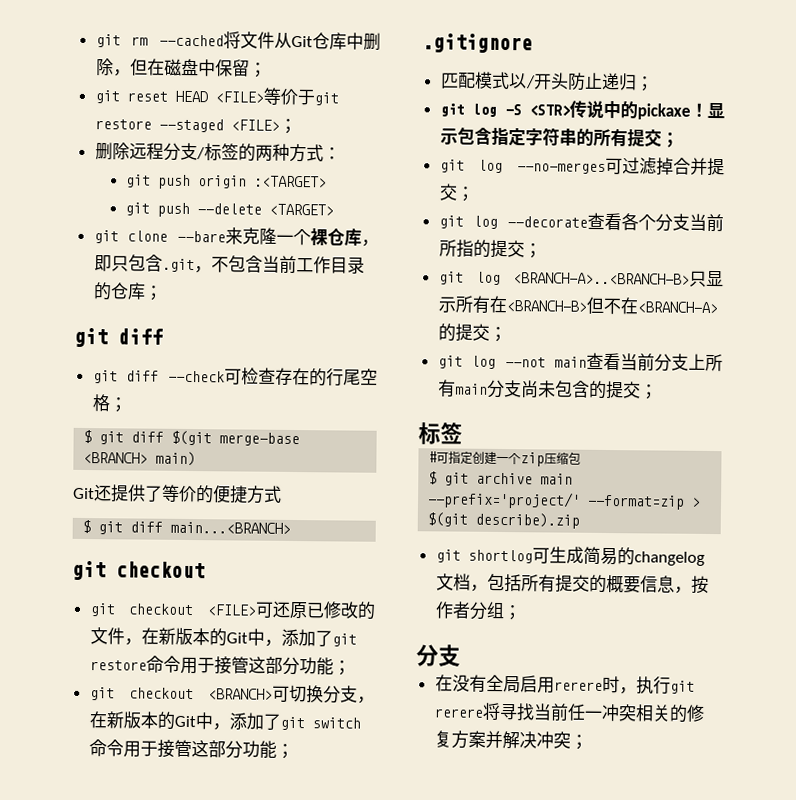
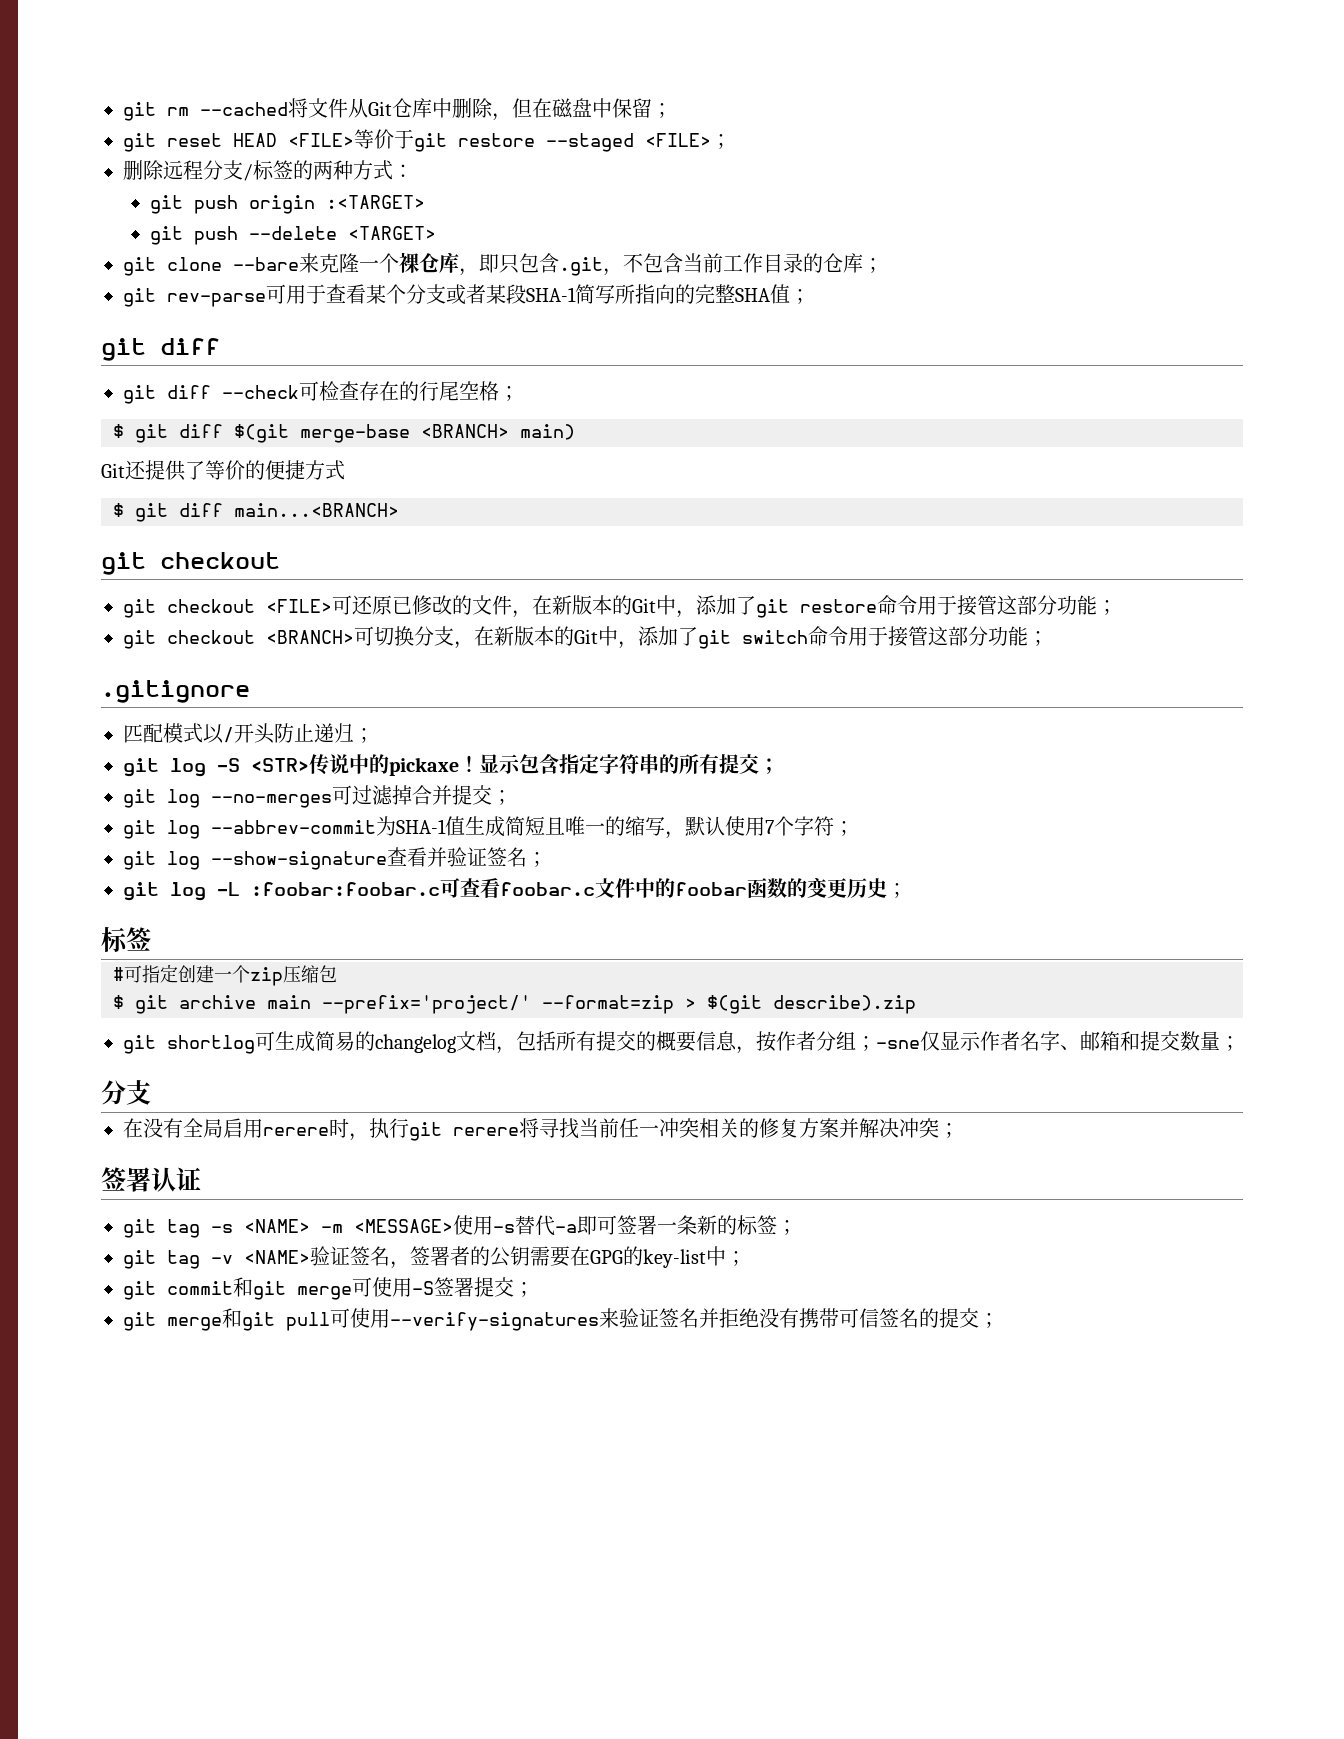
(163, 293) none -> [123,284,810,307] // git rev-parse可用于查看某个分支或者某段SHA-1简写所指向的完整SHA值；
[507,212,724,233] [438,239,542,259] [438,270,724,287] [437,295,718,315] [437,323,507,343] [437,352,723,372] [437,379,641,400] --decorate查看各个分支当前所指的提交； // git log <BRANCH-A>..<BRANCH-B>只显示所有在<BRANCH-B>但不在<BRANCH-A>的提交； // git log --not main查看当前分支上所有main分支尚未包含的提交 -> [211,816,854,839] [123,847,547,870] [123,877,887,901] --abbrev-commit为SHA-1值生成简短且唯一的缩写，默认使用7个字符； // git log --show-signature查看并验证签名； // git log -L :foobar:foobar.c可查看foobar.c文件中的foobar函数的变更历史
(522, 613) none -> [876,1031,1240,1051] -sne仅显示作者名字、邮箱和提交数量；
(588, 742) none -> [101,1167,201,1192] [123,1215,797,1238] [123,1246,746,1269] [123,1277,534,1300] [123,1308,999,1331] // 签署认证 // git tag -s <NAME> -m <MESSAGE>使用-s替代-a即可签署一条新的标签； // git tag -v <NAME>验证签名，签署者的公钥需要在GPG的key-list中； // git commit和git merge可使用-S签署提交； // git merge和git pull可使用--verify-signatures来验证签名并拒绝没有携带可信签名的提交；

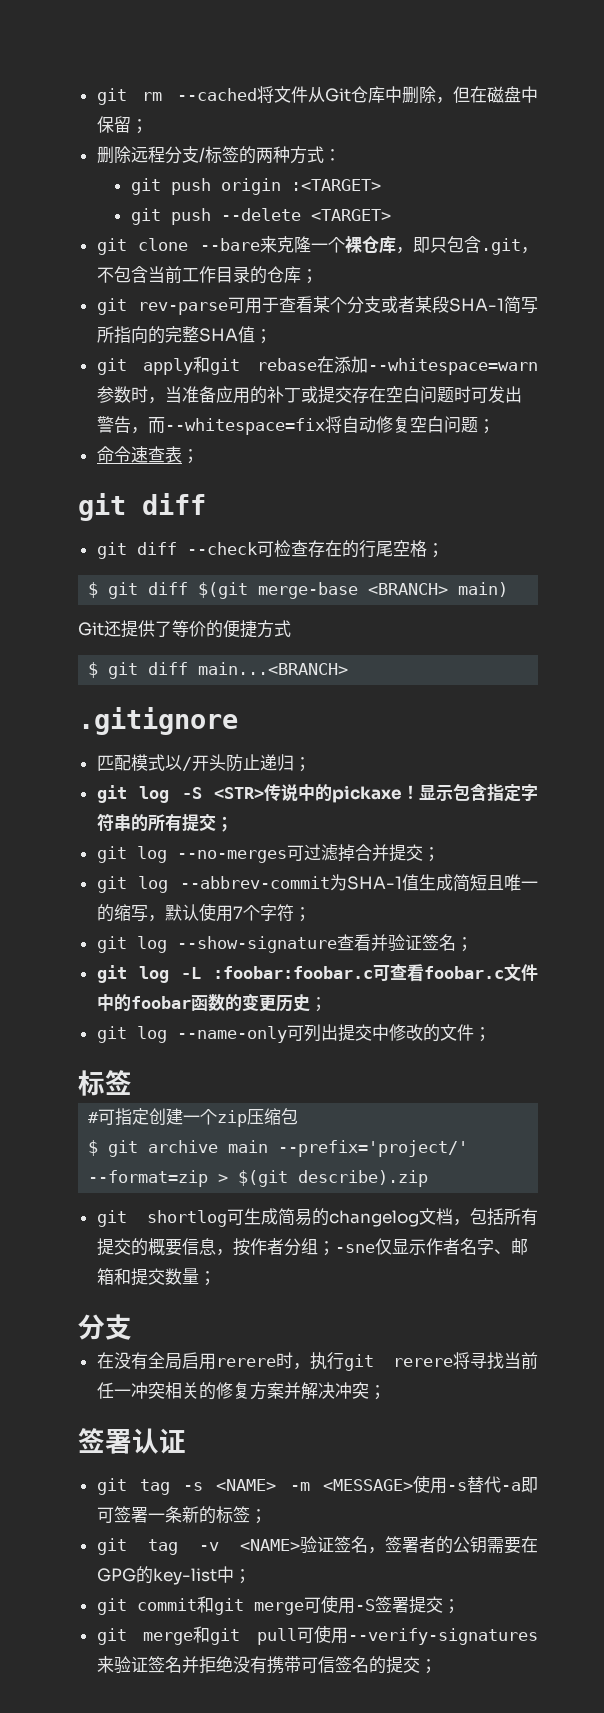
[123,129,731,152] // git reset HEAD <FILE>等价于git restore --staged <FILE>； -> (148, 126) none
(810, 296) none -> [96,356,538,375] [96,386,522,404] [96,416,495,435] [96,446,199,464] // git apply和git rebase在添加--whitespace=warn参数时，当准备应用的补丁或提交存在空白问题时可发出警告，而--whitespace=fix将自动修复空白问题； // 命令速查表；
[101,552,280,575] [123,595,1117,618] [123,626,1048,649] // git checkout // git checkout <FILE>可还原已修改的文件，在新版本的Git中，添加了git restore命令用于接管这部分功能； // git checkout <BRANCH>可切换分支，在新版本的Git中，添加了git switch命令用于接管这部分功能； -> (349, 668) none
(907, 890) none -> [96,1024,491,1043] // git log --name-only可列出提交中修改的文件；

